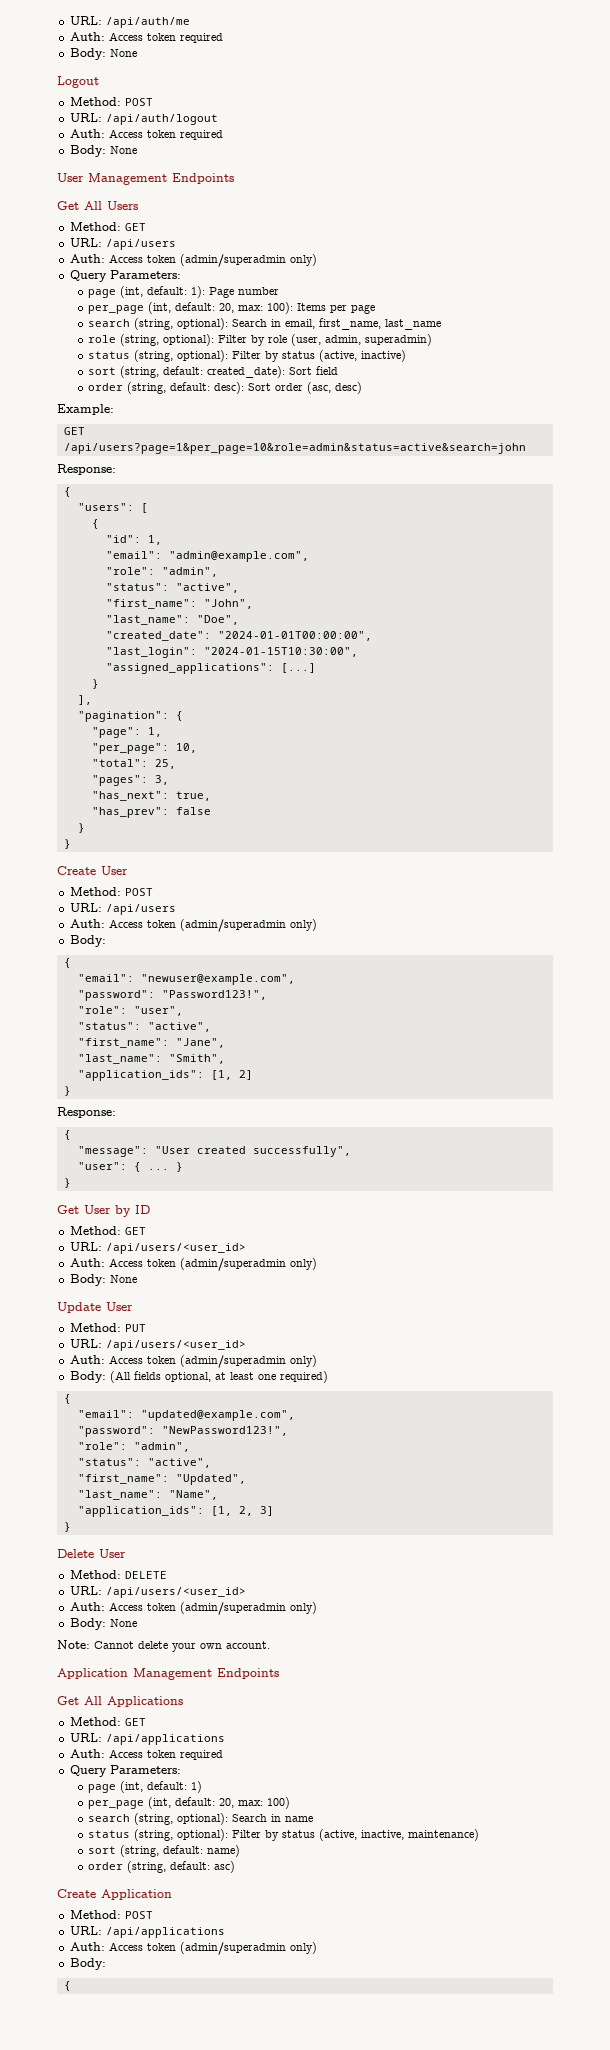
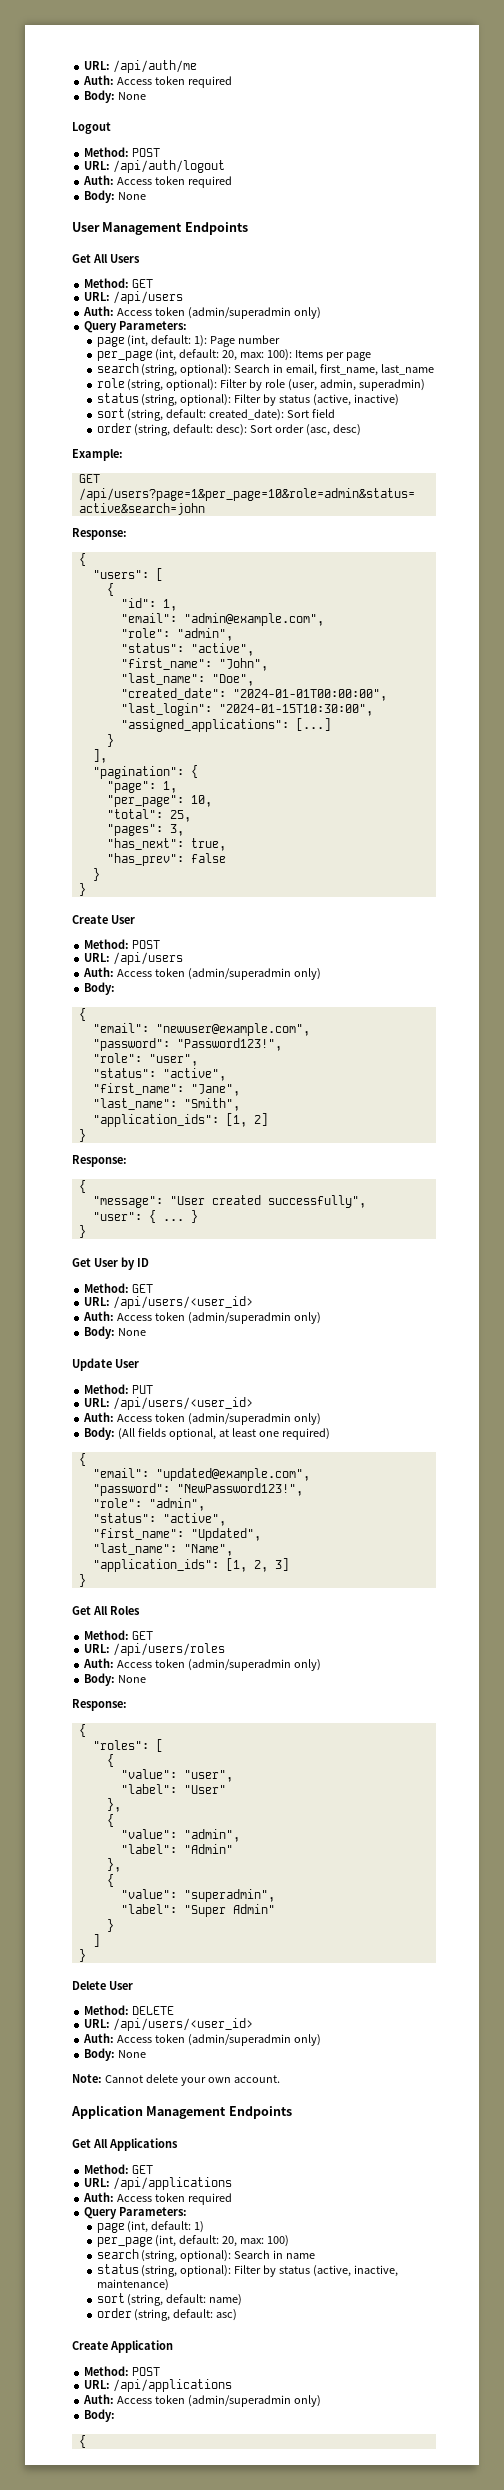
(71, 1527) none -> [72,1606,140,1615] [84,1630,154,1640] [84,1643,226,1656] [83,1658,321,1671] [84,1673,147,1686] [72,1699,127,1711] [78,1724,86,1737] [92,1739,163,1752] [106,1754,114,1767] [120,1769,233,1782] [120,1784,226,1794] [106,1798,121,1812] [106,1814,114,1827] [120,1829,240,1842] [120,1844,233,1854] [106,1858,121,1872] [106,1874,114,1887] [120,1889,275,1902] [120,1904,275,1917] [106,1919,114,1932] [92,1934,100,1947] [78,1949,86,1962] // Get All Roles // Method: GET // URL: /api/users/roles // Auth: Access token (admin/superadmin only) // Body: None // Response: // { // "roles": [ // { // "value": "user", // "label": "User" // }, // { // "value": "admin", // "label": "Admin" // }, // { // "value": "superadmin", // "label": "Super Admin" // } // ] // }

